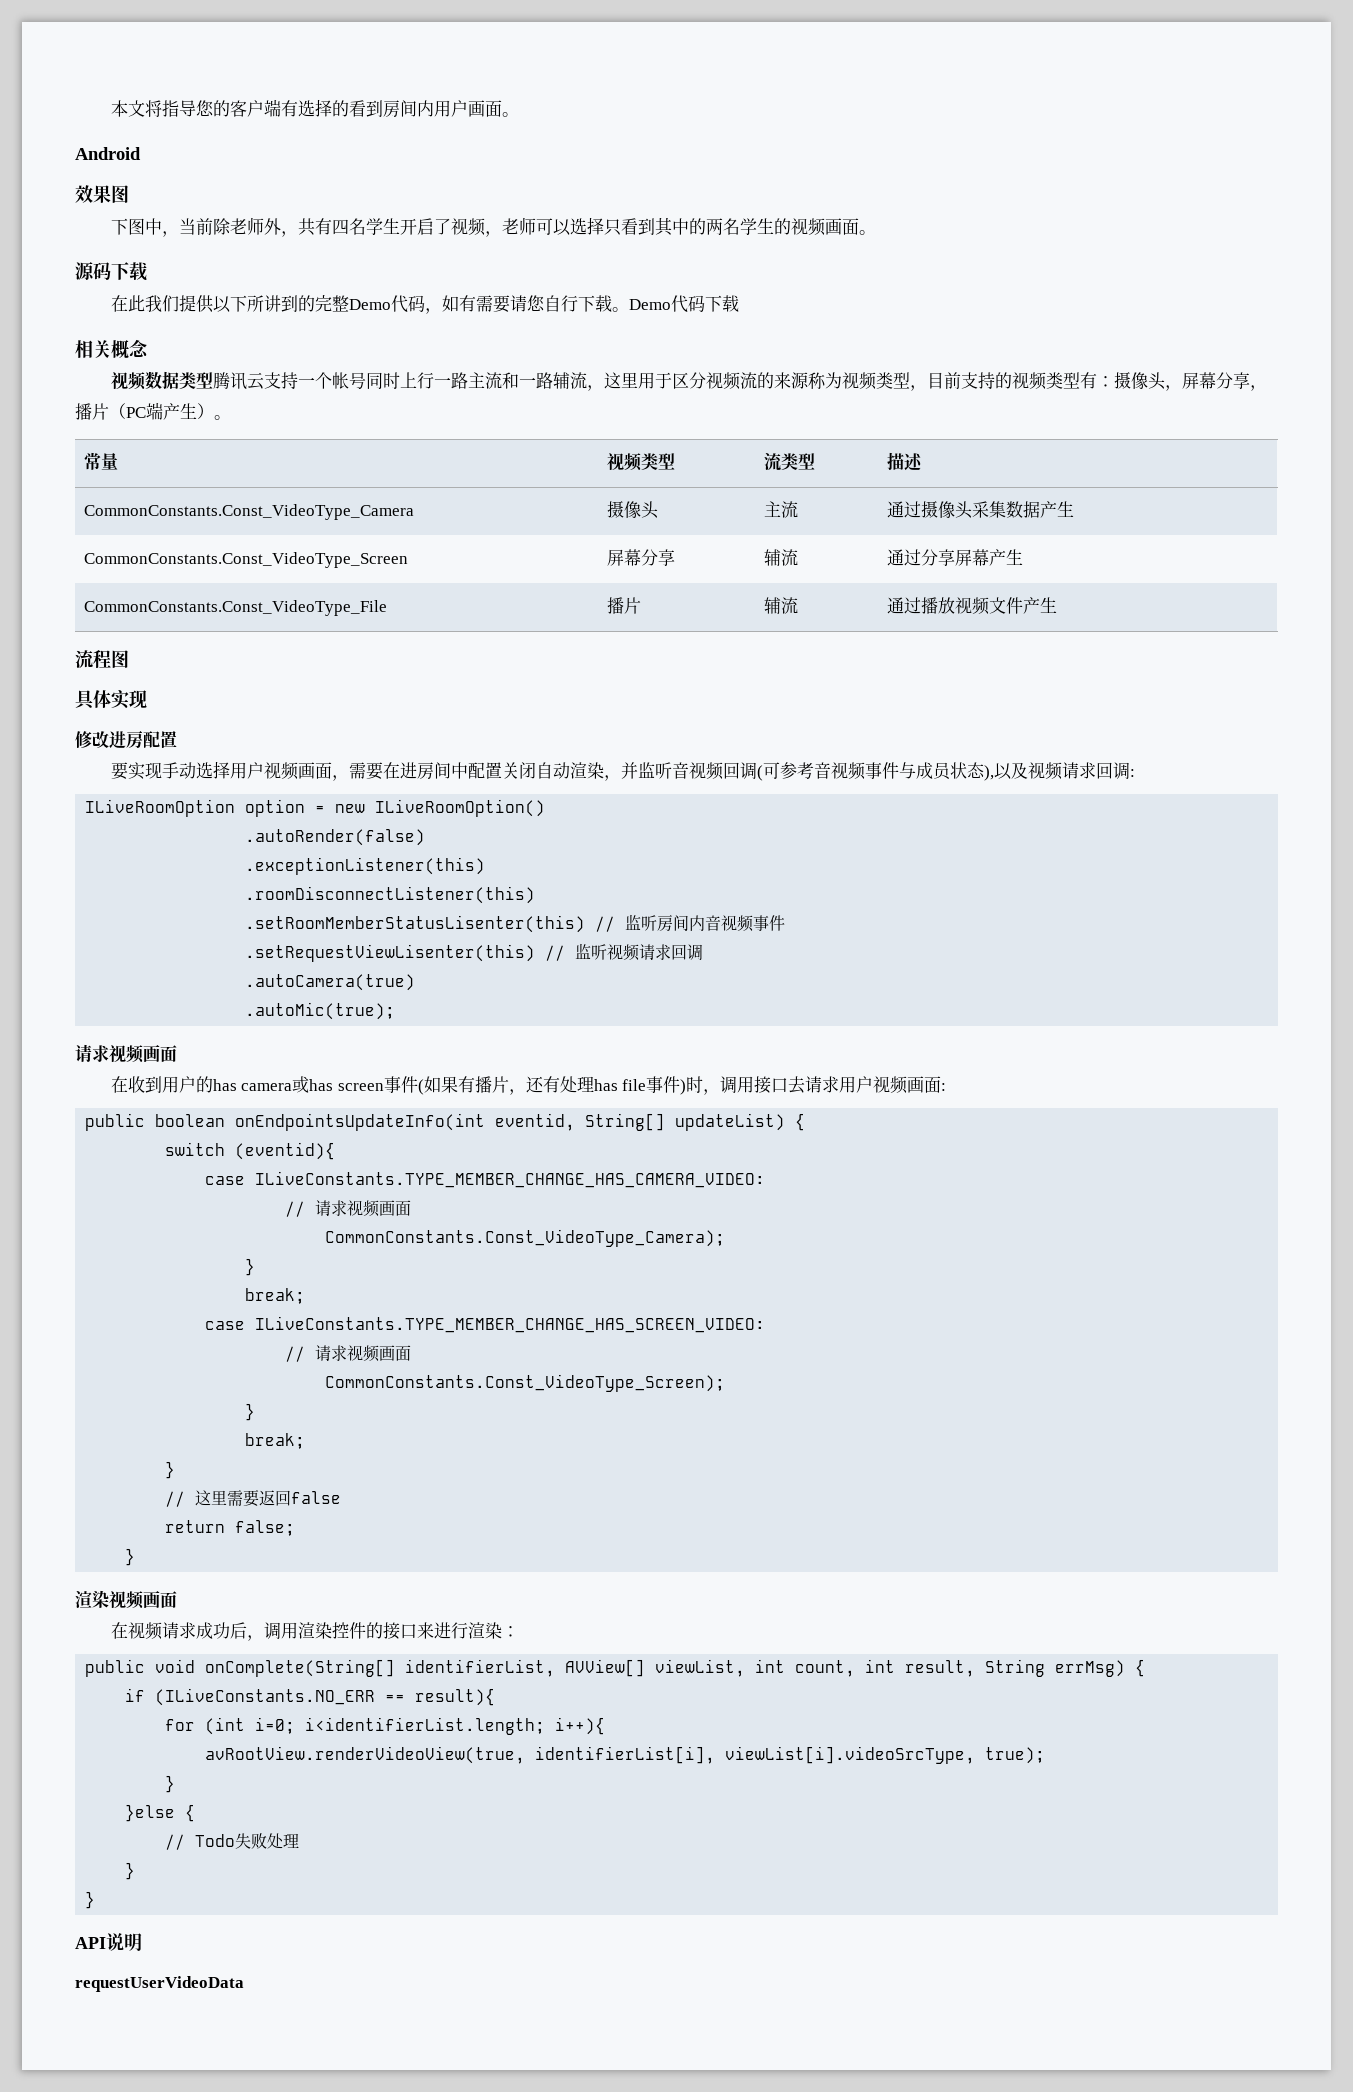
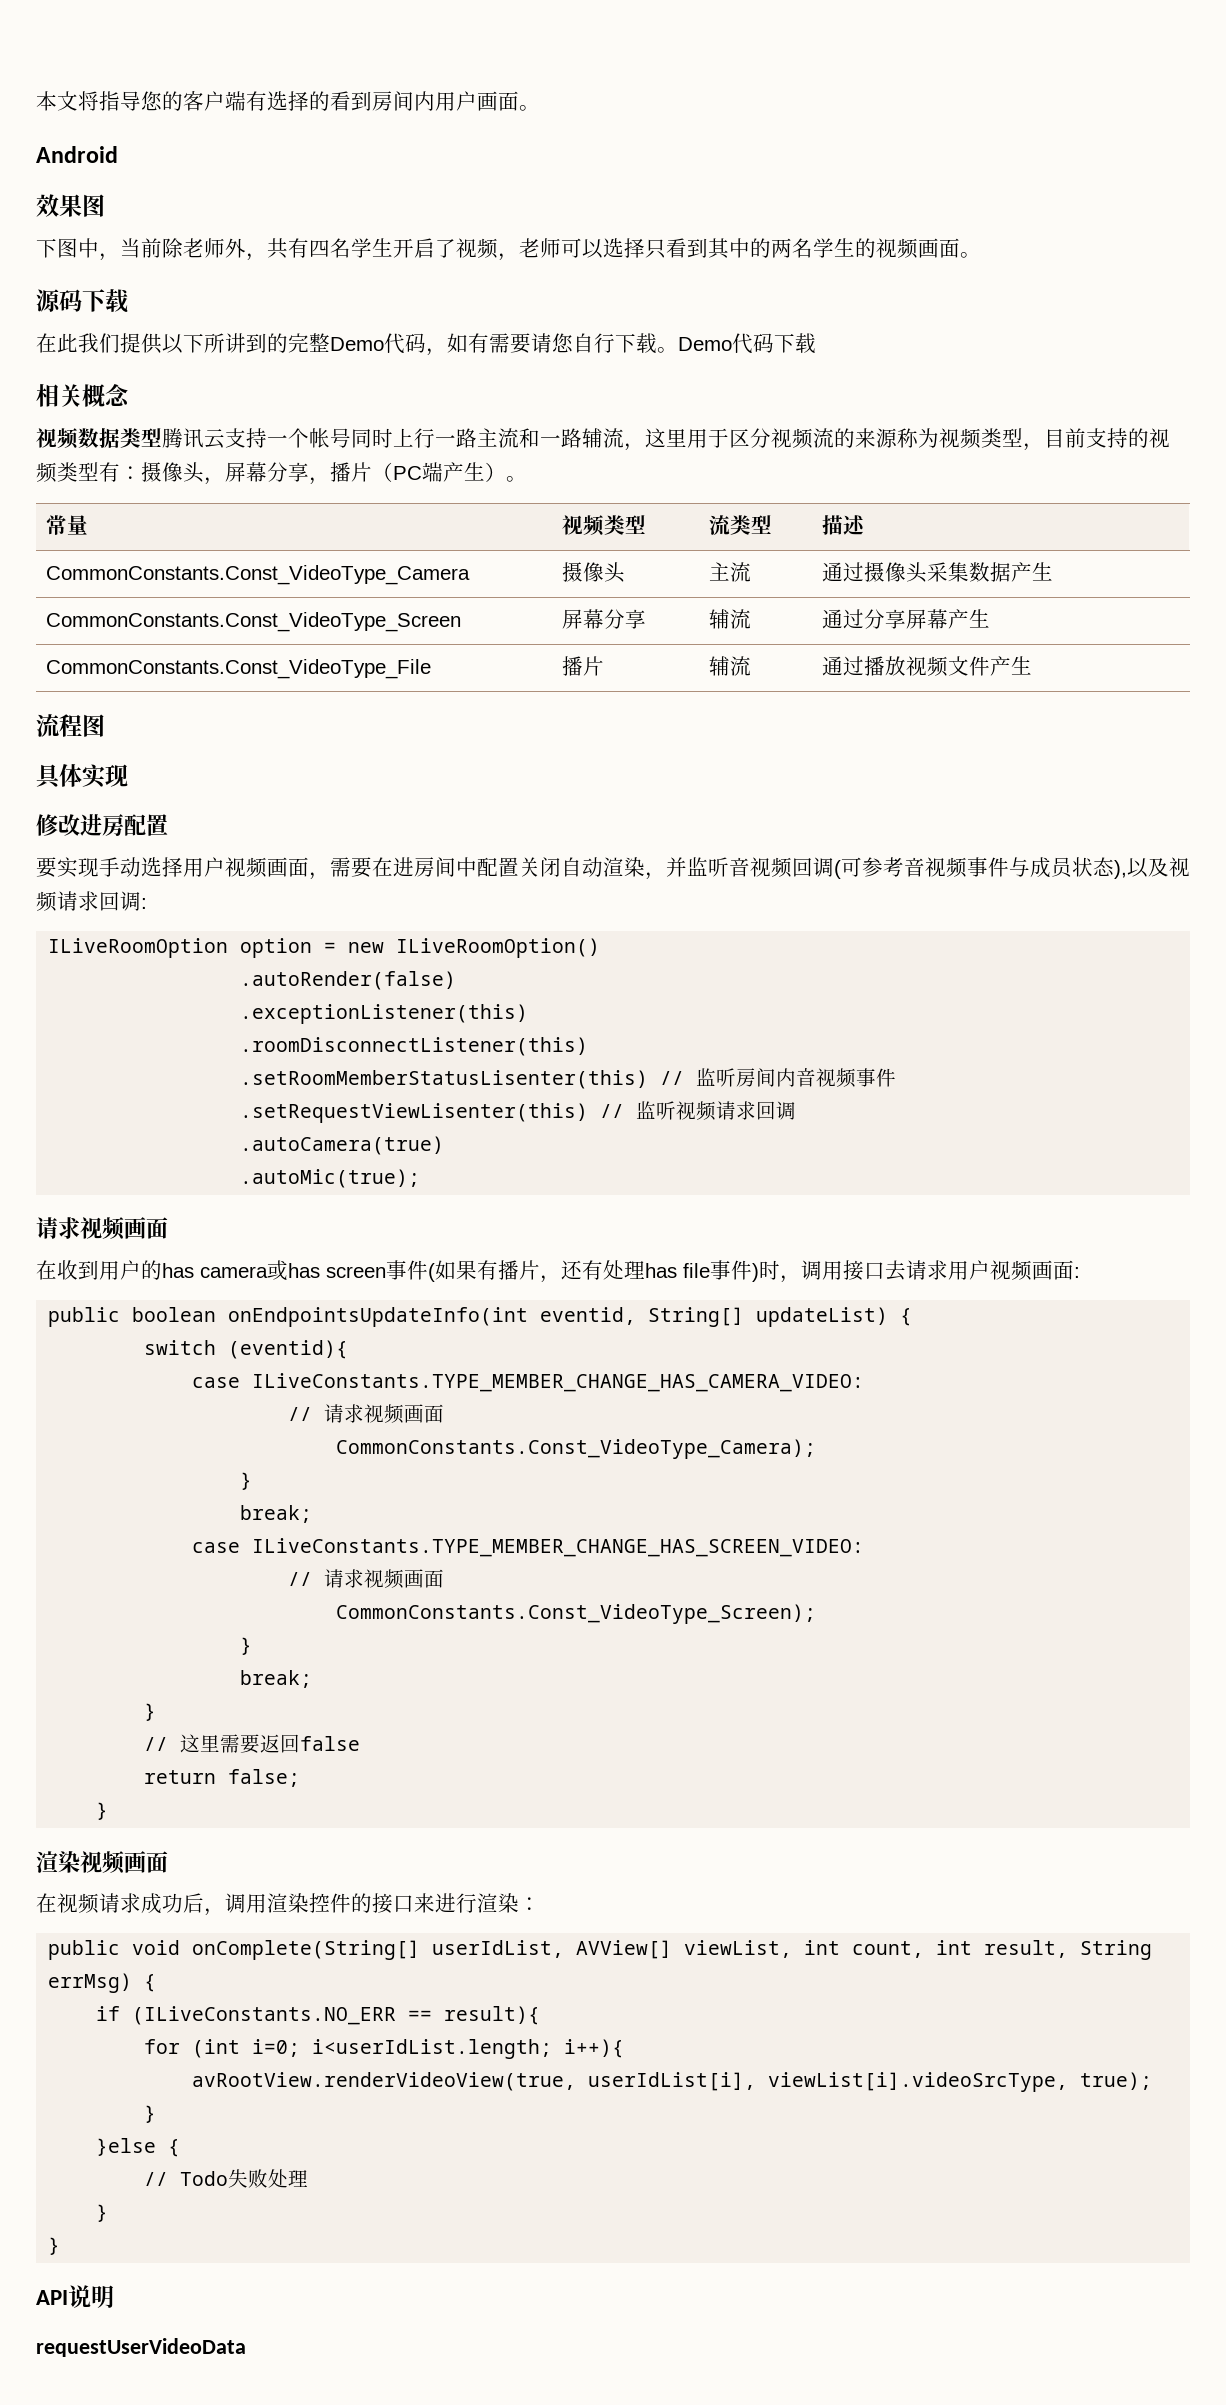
[405,1659,556,1677] identifierList, -> [432,1940,565,1958] userIdList,
[305,1717,546,1735] i<identifierList.length; -> [312,2039,553,2059] i<userIdList.length;
[535,1746,716,1764] identifierList[i], -> [588,2072,757,2091] userIdList[i],

